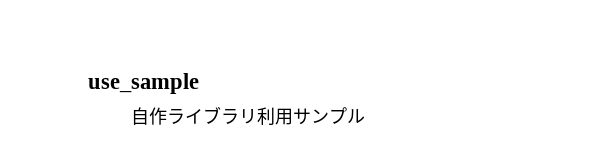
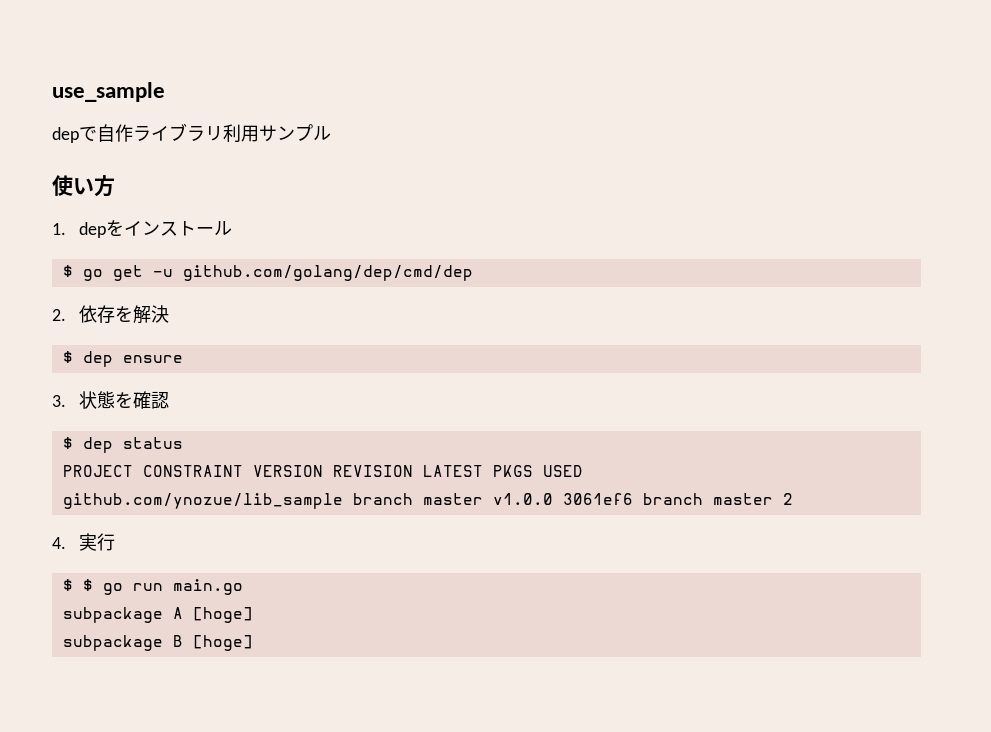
(199, 83) none -> [52,126,97,143] depで
(366, 116) none -> [52,175,115,197] [52,220,232,238] [62,265,473,281] [52,305,169,324] [62,351,183,367] [52,391,169,409] [62,437,183,453] [62,465,583,477] [62,493,793,509] [52,533,115,551] [62,579,243,595] [62,607,253,623] [62,635,253,651] // 使い方 // 1. depをインストール // $ go get -u github.com/golang/dep/cmd/dep // 2.依存を解決 // $ dep ensure // 3.状態を確認 // $ dep status // PROJECT CONSTRAINT VERSION REVISION LATEST PKGS USED // github.com/ynozue/lib_sample branch master v1.0.0 3061ef6 branch master 2 // 4.実行 // $ $ go run main.go // subpackage A [hoge] // subpackage B [hoge]

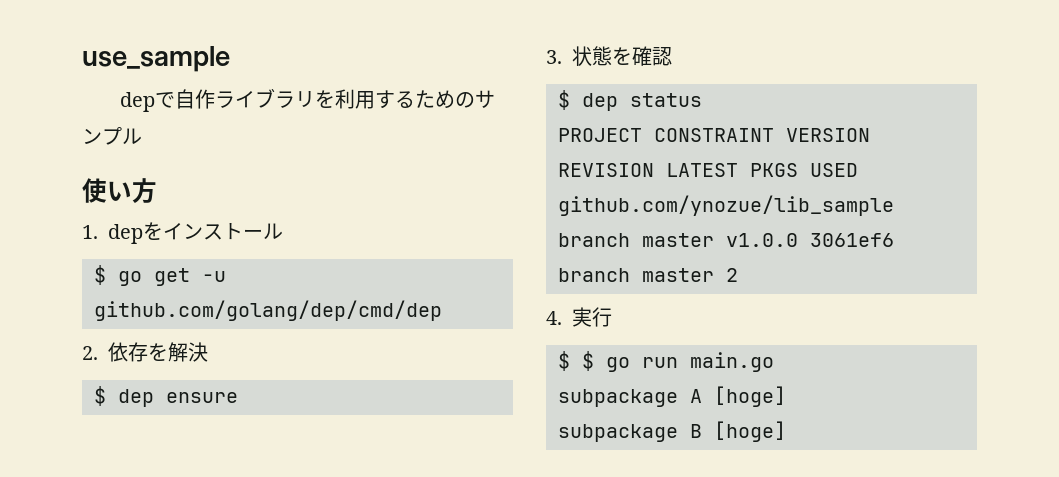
[223,124,259,142] 利用 -> [314,89,475,109] を利用するための

